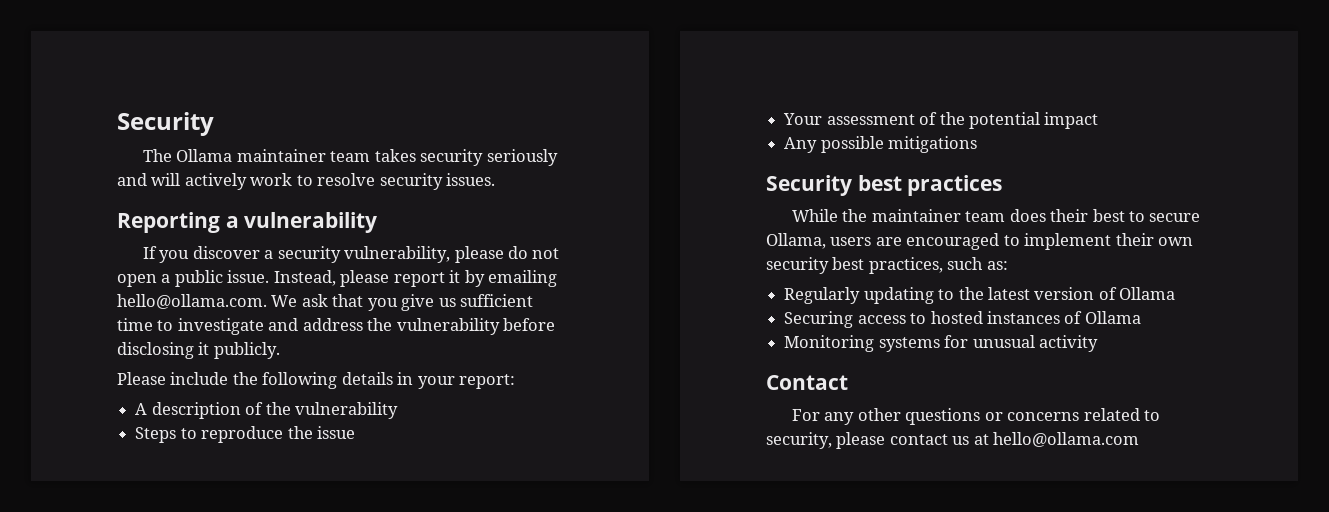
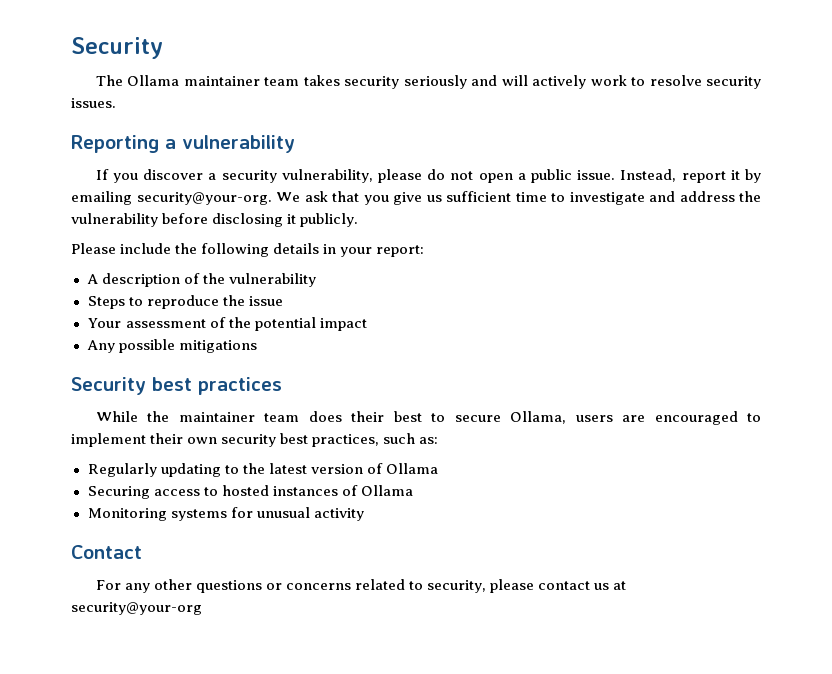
[340,270,390,287] please -> (677, 175) none
[117,294,267,309] hello@ollama.com. -> [136,192,272,205] security@your-org.
[993,432,1140,447] hello@ollama.com -> [71,602,202,615] security@your-org

